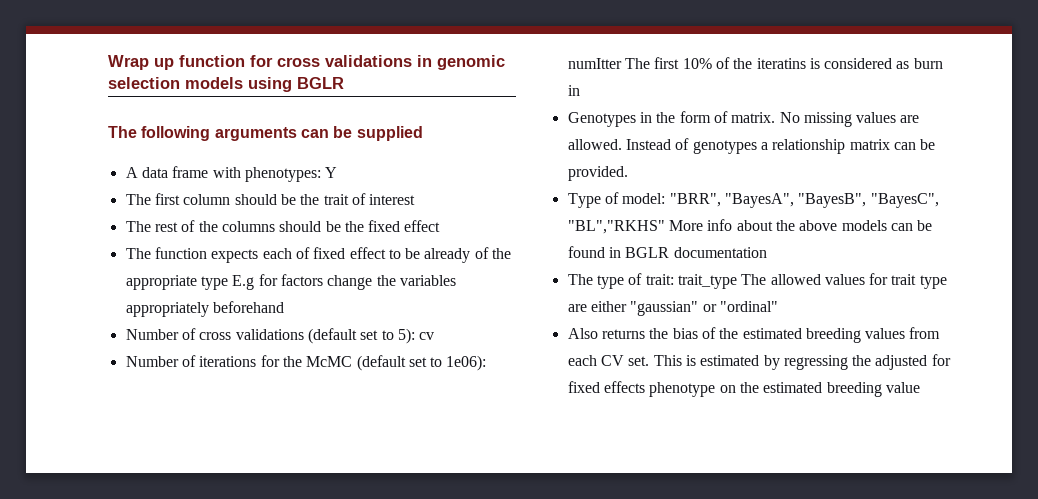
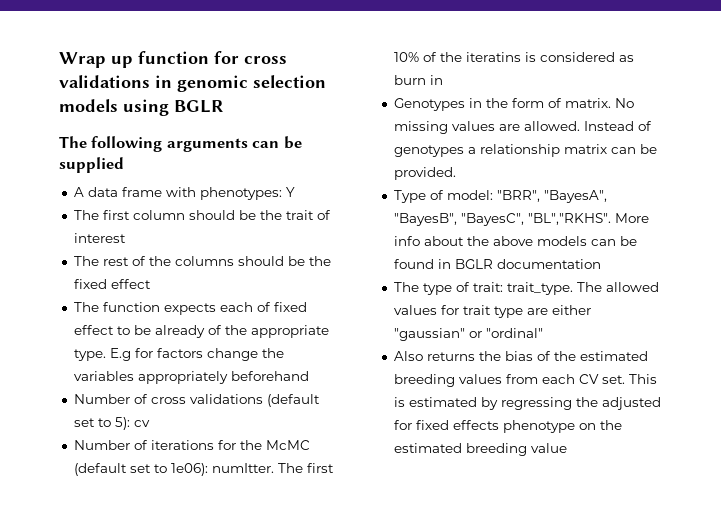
[200,276,228,290] type -> [73,349,106,361] type.
[567,58,622,69] numItter -> [211,463,274,473] numItter.
[567,220,665,234] "BL","RKHS" -> [527,213,611,225] "BL","RKHS".
[677,274,737,289] trait_type -> [506,282,573,295] trait_type.

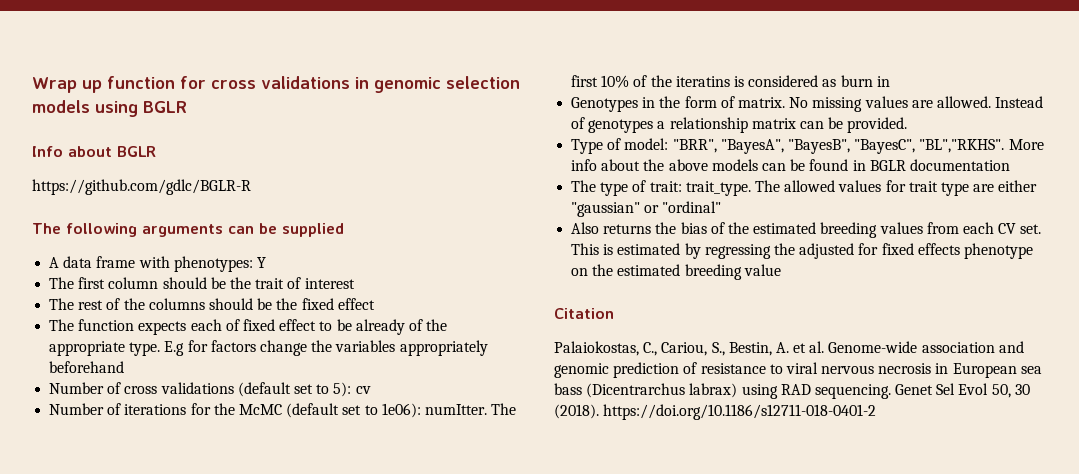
(223, 106) none -> [32,146,156,157] [32,179,251,195] // Info about BGLR // https://github.com/gdlc/BGLR-R
(567, 448) none -> [554,308,614,319] [554,341,1024,356] [554,362,1042,378] [554,383,1030,399] [554,404,877,420] // Citation // Palaiokostas, C., Cariou, S., Bestin, A. et al. Genome-wide association and genomic prediction of resistance to viral nervous necrosis in European sea bass (Dicentrarchus labrax) using RAD sequencing. Genet Sel Evol 50, 30 (2018). https://doi.org/10.1186/s12711-018-0401-2

